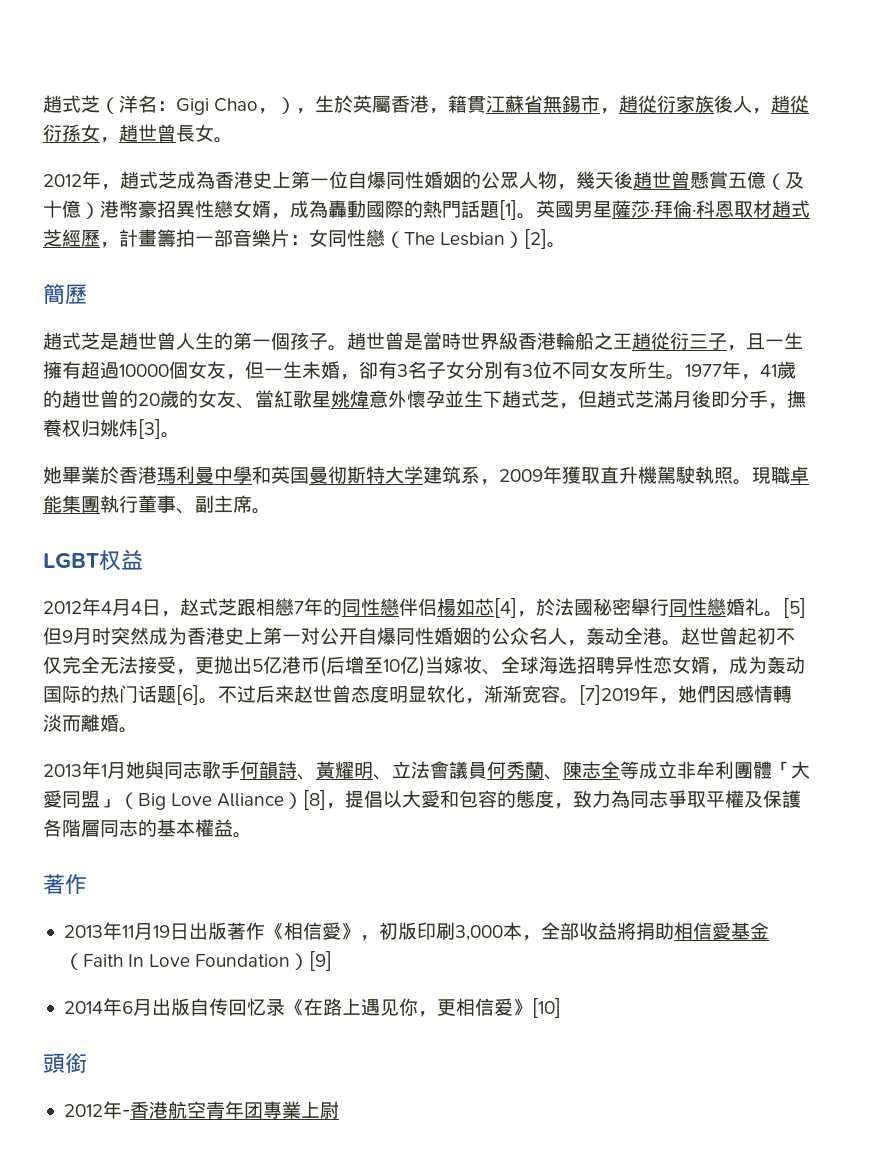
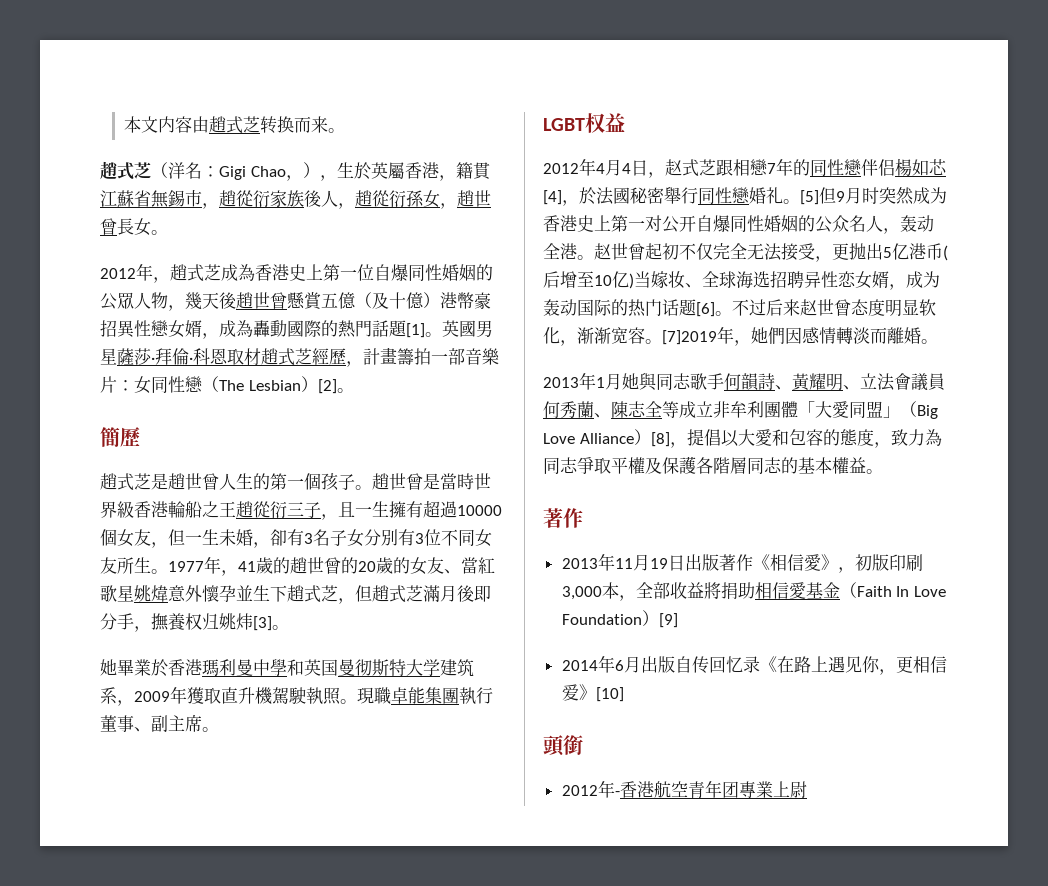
(43, 104) none -> [124,116,346,134] 本文内容由趙式芝转换而来。 //

